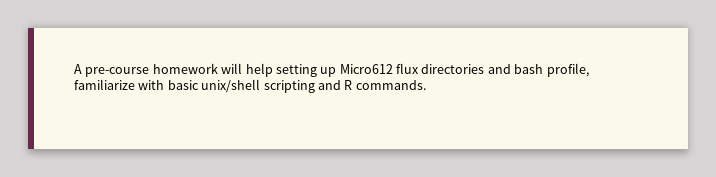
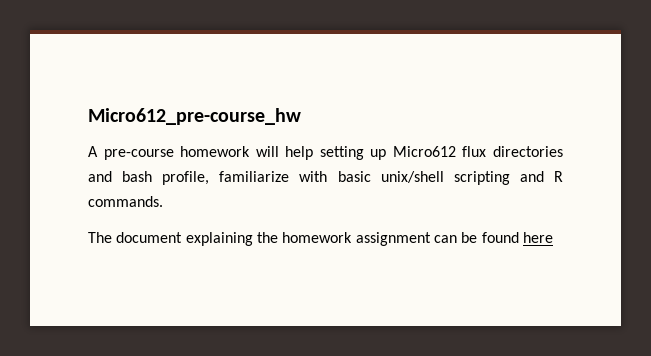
(74, 69) none -> [88,108,301,125] Micro612_pre-course_hw //
(426, 85) none -> [88,232,553,246] // The document explaining the homework assignment can be found here

